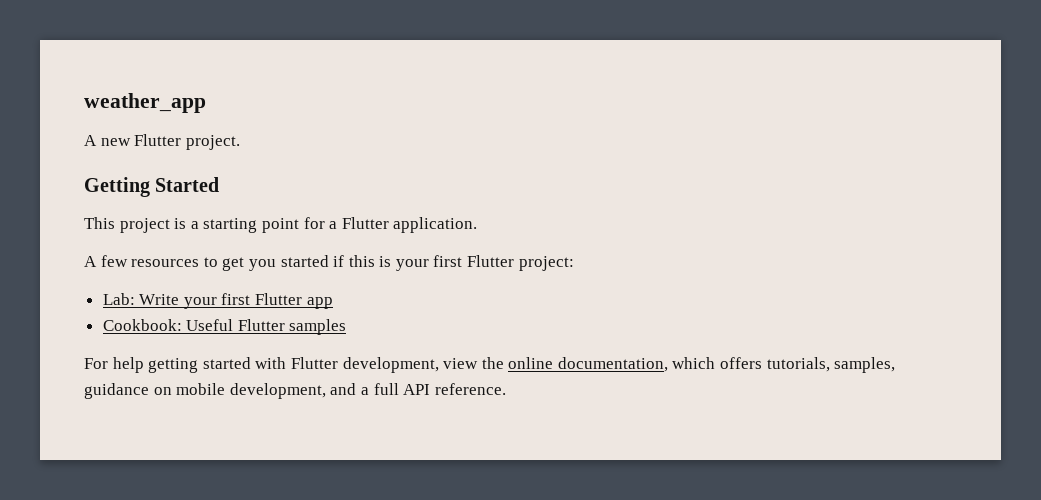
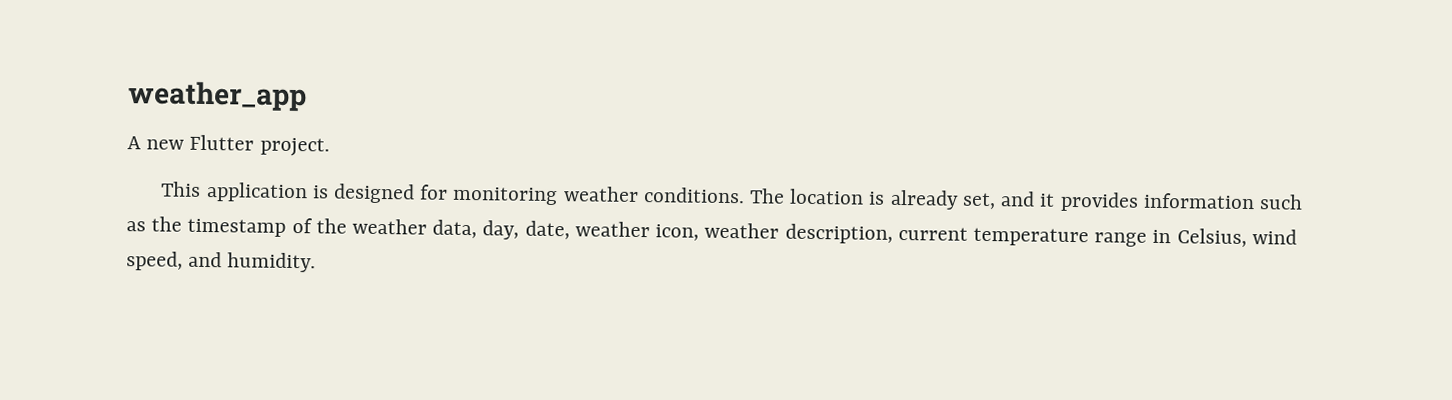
[84,177,220,197] // Getting Started -> (330, 147) none
[119,217,478,233] [84,255,574,271] [102,293,333,309] [102,319,347,335] [84,357,896,373] [84,383,506,399] project is a starting point for a Flutter application. // A few resources to get you started if this is your first Flutter project: // Lab: Write your first Flutter app // Cookbook: Useful Flutter samples // For help getting started with Flutter development, view the online documentation, which offers tutorials, samples, guidance on mobile development, and a full API reference. -> [205,182,1303,212] [126,216,1297,247] [126,251,317,273] application is designed for monitoring weather conditions. The location is already set, and it provides information such as the timestamp of the weather data, day, date, weather icon, weather description, current temperature range in Celsius, wind speed, and humidity.

